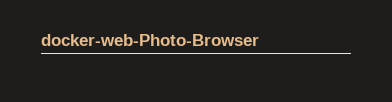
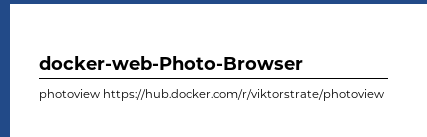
(259, 40) none -> [39,89,386,101] // photoview https://hub.docker.com/r/viktorstrate/photoview

